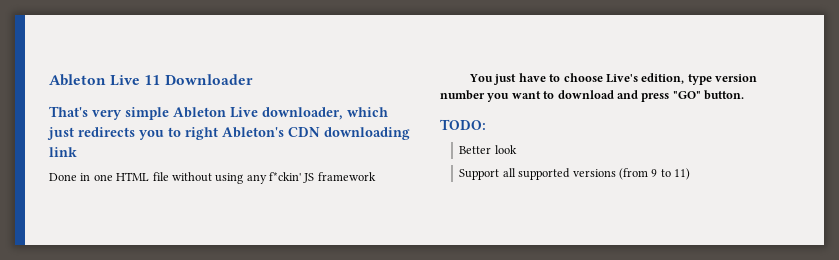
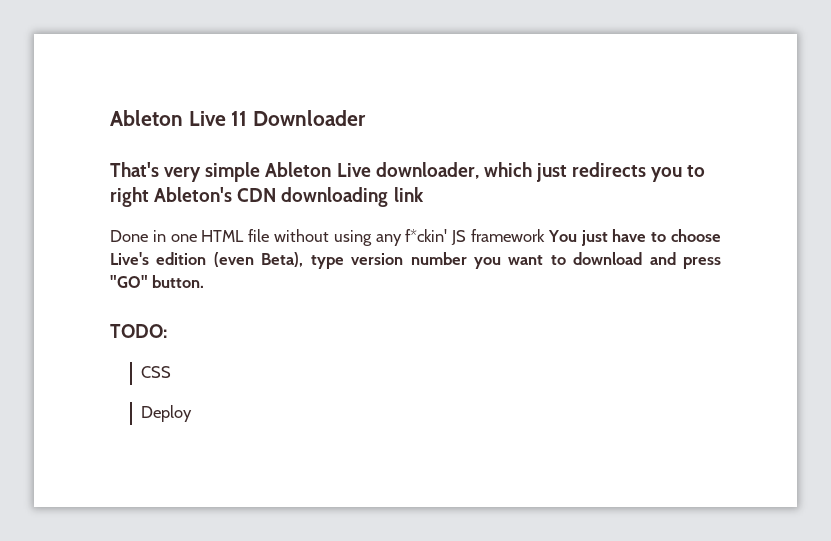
(376, 176) // -> (546, 235) none
[641,73,685,84] edition, -> [156,252,304,267] edition (even Beta),
[459,145,517,154] [459,168,691,180] Better look // Support all supported versions (from 9 to 11) -> [141,366,172,378] [141,405,193,422] CSS // Deploy

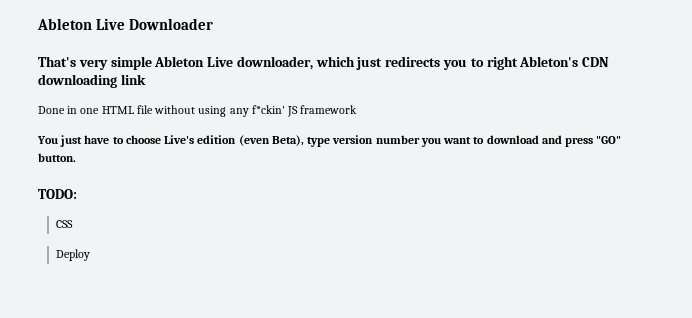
[110,110,248,126] Ableton Live 11 -> [37,18,126,30] Ableton Live
(546, 235) none -> (358, 109) //

